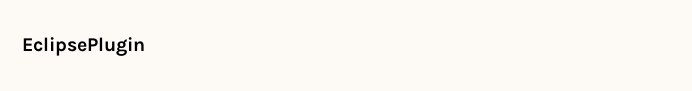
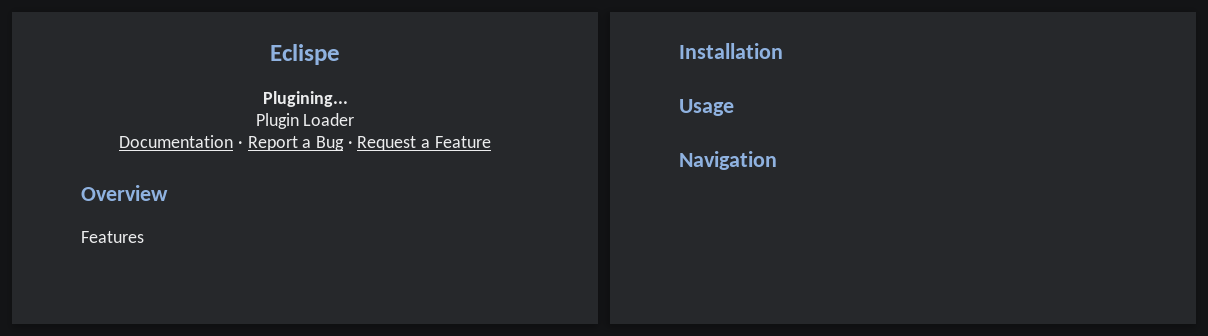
[22,37,145,56] EclipsePlugin -> [270,44,340,65] [262,91,348,107] [255,113,355,129] [119,135,491,151] [81,185,168,201] [81,231,144,243] [679,43,783,59] [679,99,734,116] [679,151,777,170] Eclispe // Plugining... // Plugin Loader // Documentation · Report a Bug · Request a Feature // Overview // Features // Installation // Usage // Navigation

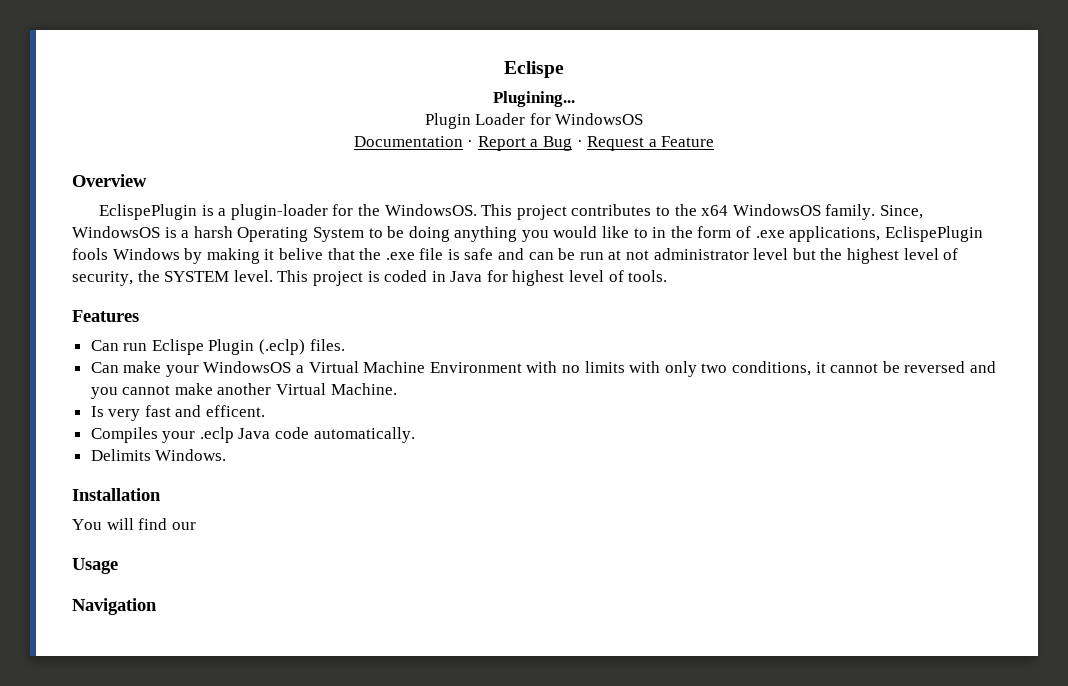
(355, 119) none -> [529,113,644,125] for WindowsOS
[81,231,144,243] [679,43,783,59] Features // Installation -> [99,204,923,220] [72,226,983,242] [72,248,959,264] [72,270,668,286] [72,310,139,322] [90,339,345,355] [90,361,996,377] [90,383,397,399] [90,405,266,421] [90,427,415,443] [90,449,227,461] [72,488,161,501] [72,518,196,530] EclispePlugin is a plugin-loader for the WindowsOS. This project contributes to the x64 WindowsOS family. Since, WindowsOS is a harsh Operating System to be doing anything you would like to in the form of .exe applications, EclispePlugin fools Windows by making it belive that the .exe file is safe and can be run at not administrator level but the highest level of security, the SYSTEM level. This project is coded in Java for highest level of tools. // Features // Can run Eclispe Plugin (.eclp) files. // Can make your WindowsOS a Virtual Machine Environment with no limits with only two conditions, it cannot be reversed and you cannot make another Virtual Machine. // Is very fast and efficent. // Compiles your .eclp Java code automatically. // Delimits Windows. // Installation // You will find our

